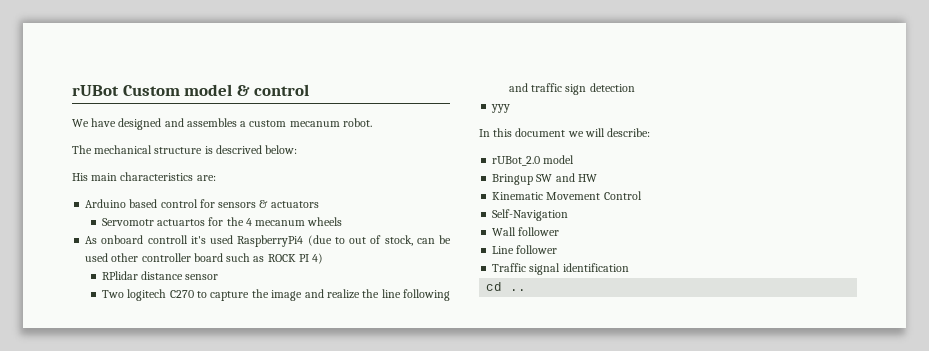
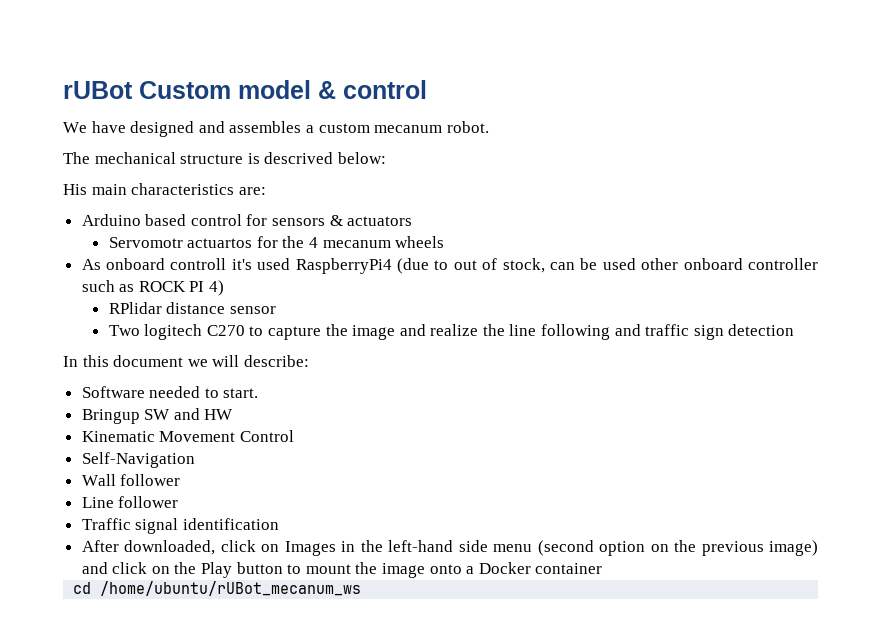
[141,253,223,262] controller board -> [683,258,818,270] onboard controller
[491,104,511,113] // yyy -> (795, 330) none
[492,155,575,166] rUBot_2.0 model -> [81,386,259,398] Software needed to start.
(629, 267) none -> [81,540,819,556] [81,562,603,578] // After downloaded, click on Images in the left-hand side menu (second option on the previous image) and click on the Play button to mount the image onto a Docker container
[510,289,527,291] .. -> [100,581,362,596] /home/ubuntu/rUBot_mecanum_ws

